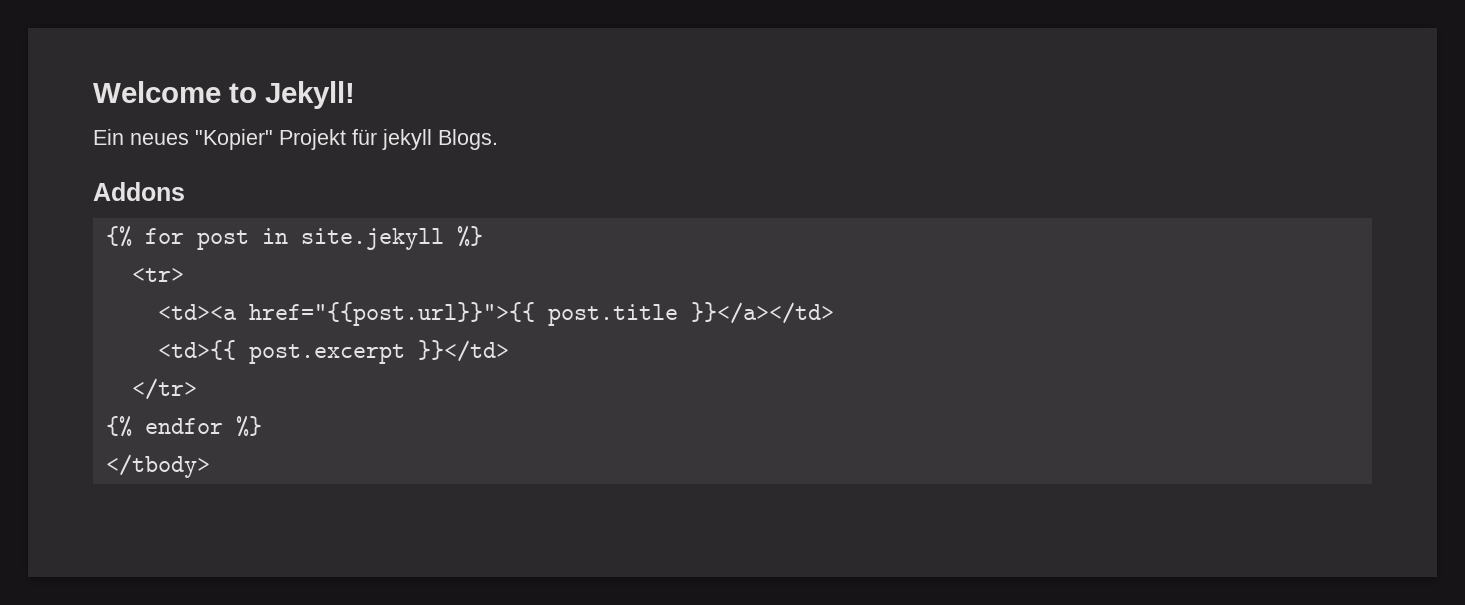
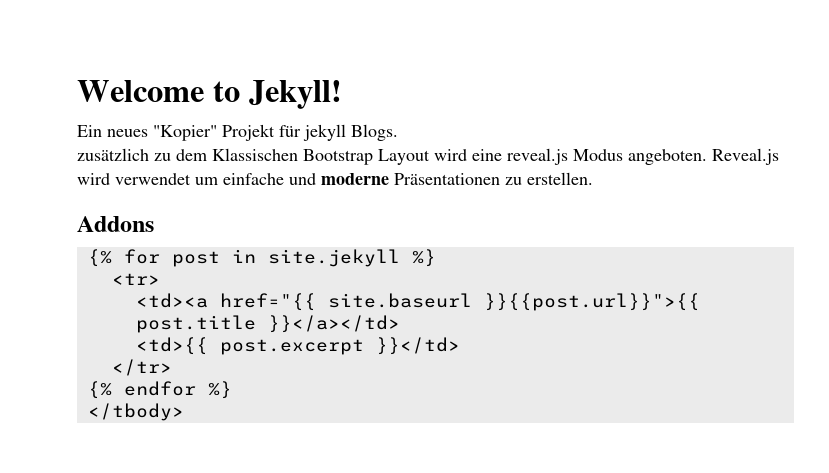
(498, 139) none -> [77,148,779,165] [77,172,593,185] // zusätzlich zu dem Klassischen Bootstrap Layout wird eine reveal.js Modus angeboten. Reveal.js wird verwendet um einfache und moderne Präsentationen zu erstellen.
[248,302,535,326] href="{{post.url}}">{{ -> [219,293,700,311] href="{{ site.baseurl }}{{post.url}}">{{

